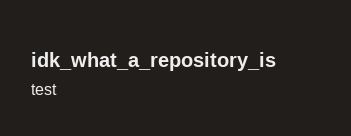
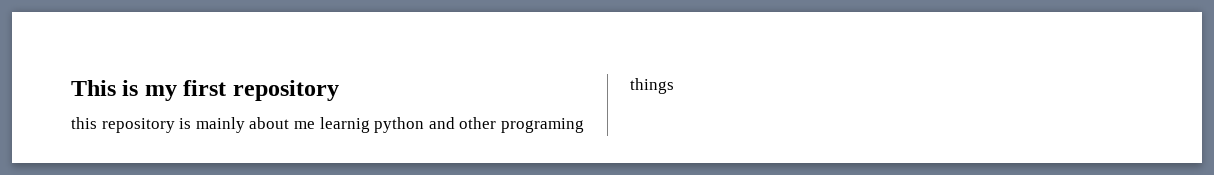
[31,52,276,71] [31,84,57,95] idk_what_a_repository_is // test -> [71,80,339,101] [71,117,584,133] [630,78,674,94] This is my first repository // this repository is mainly about me learnig python and other programing things

